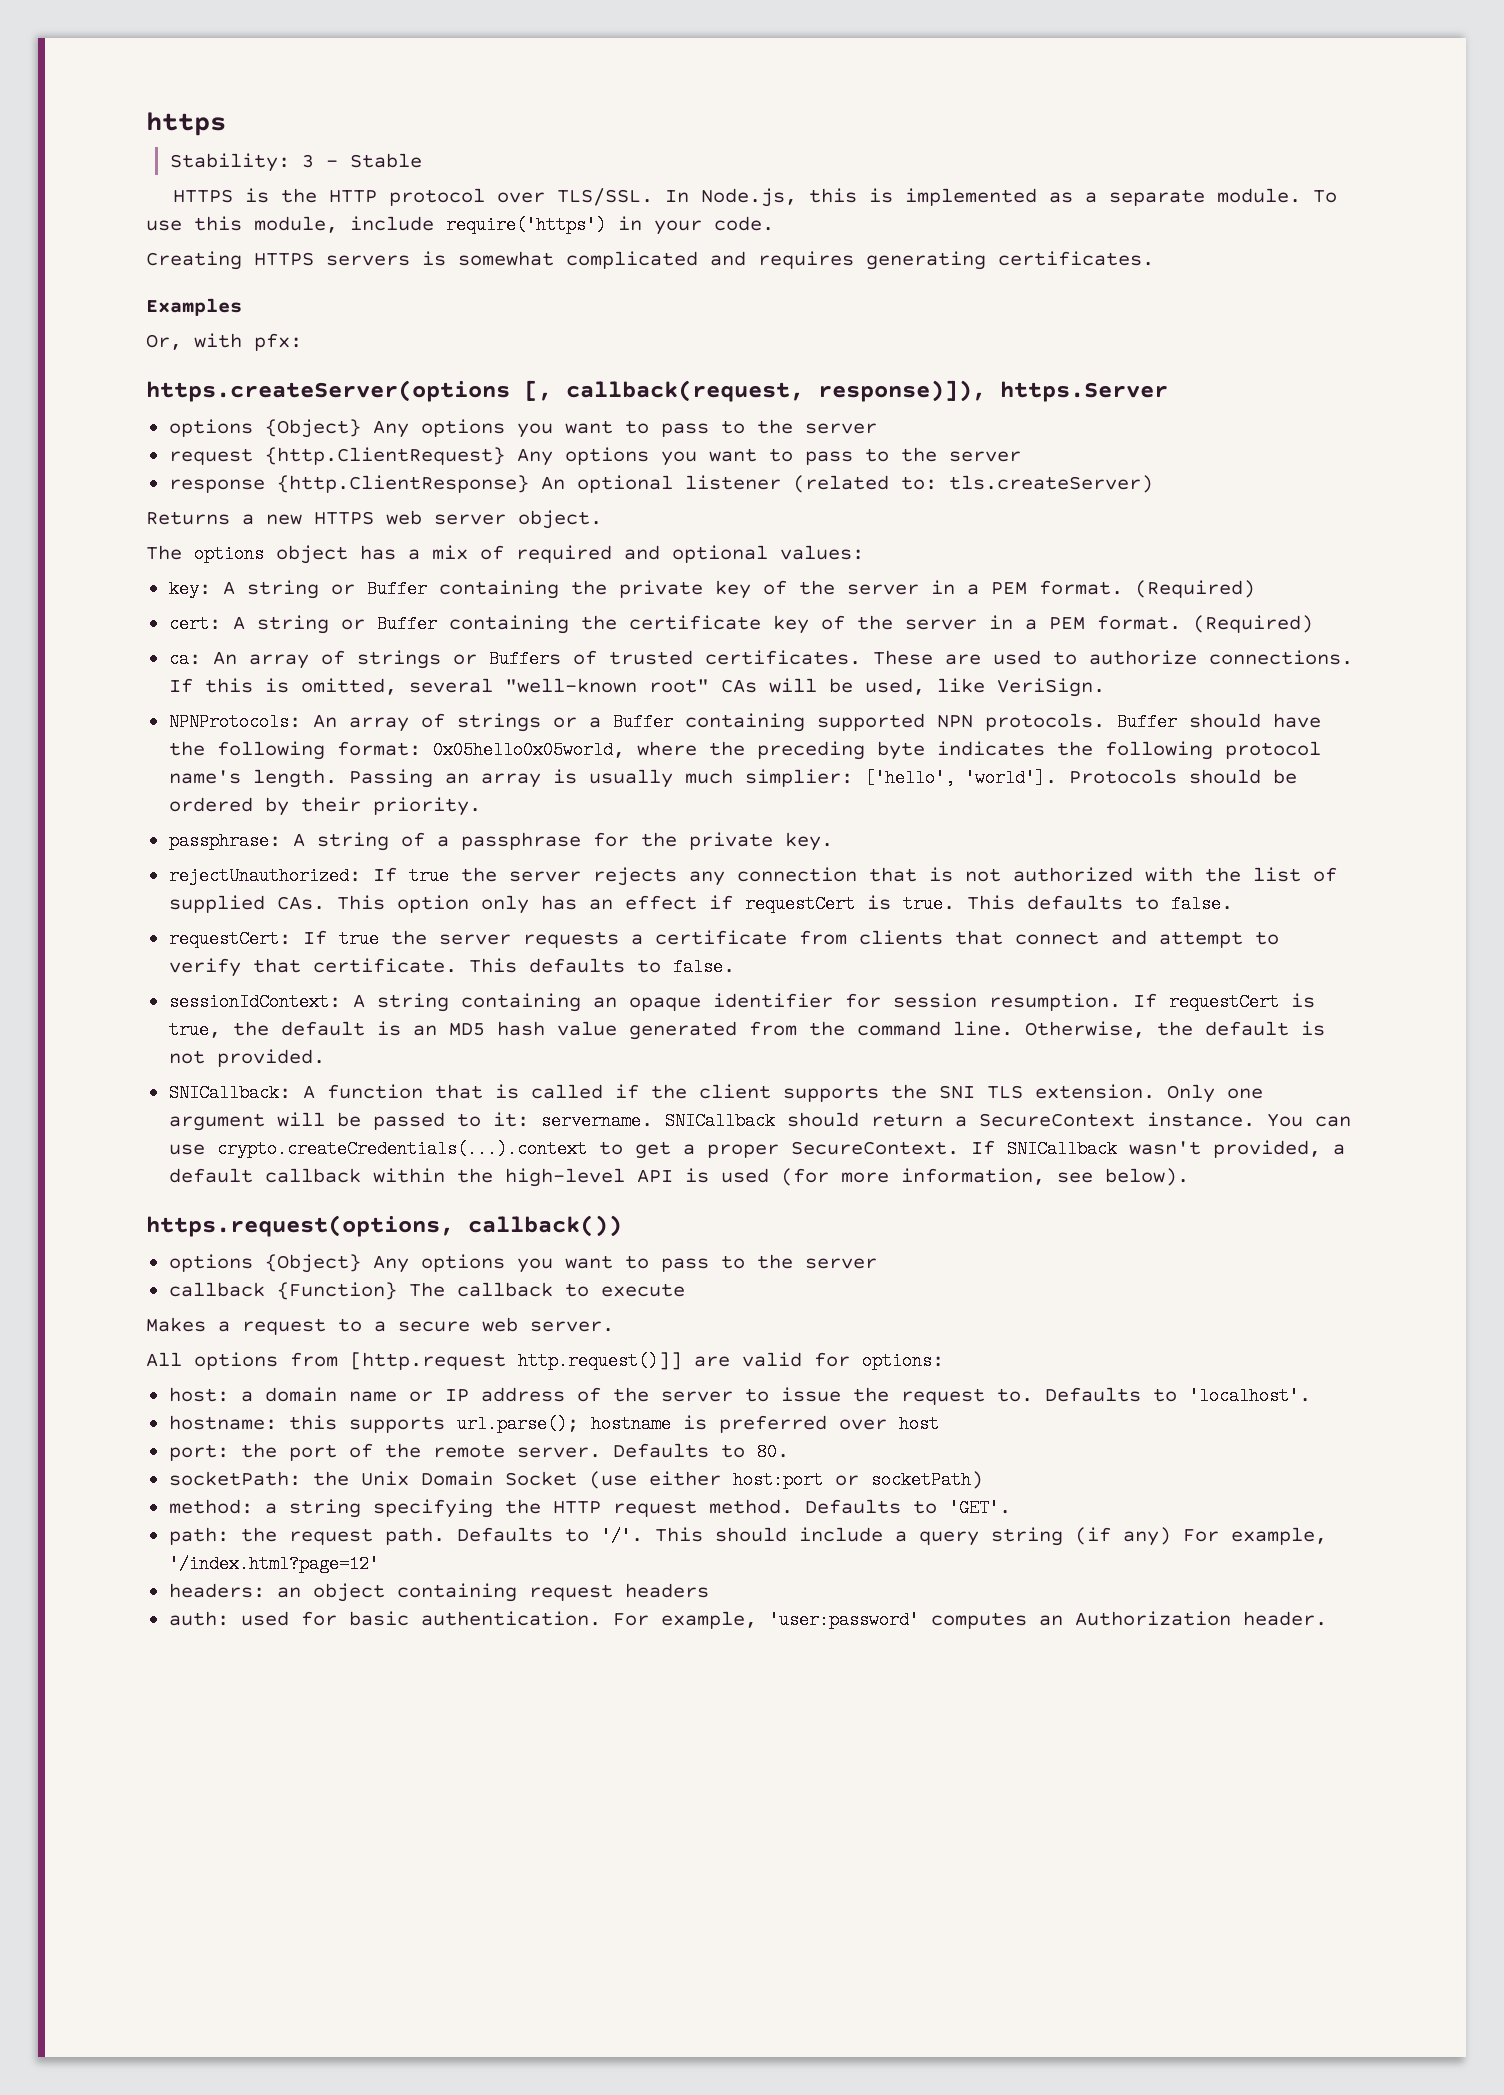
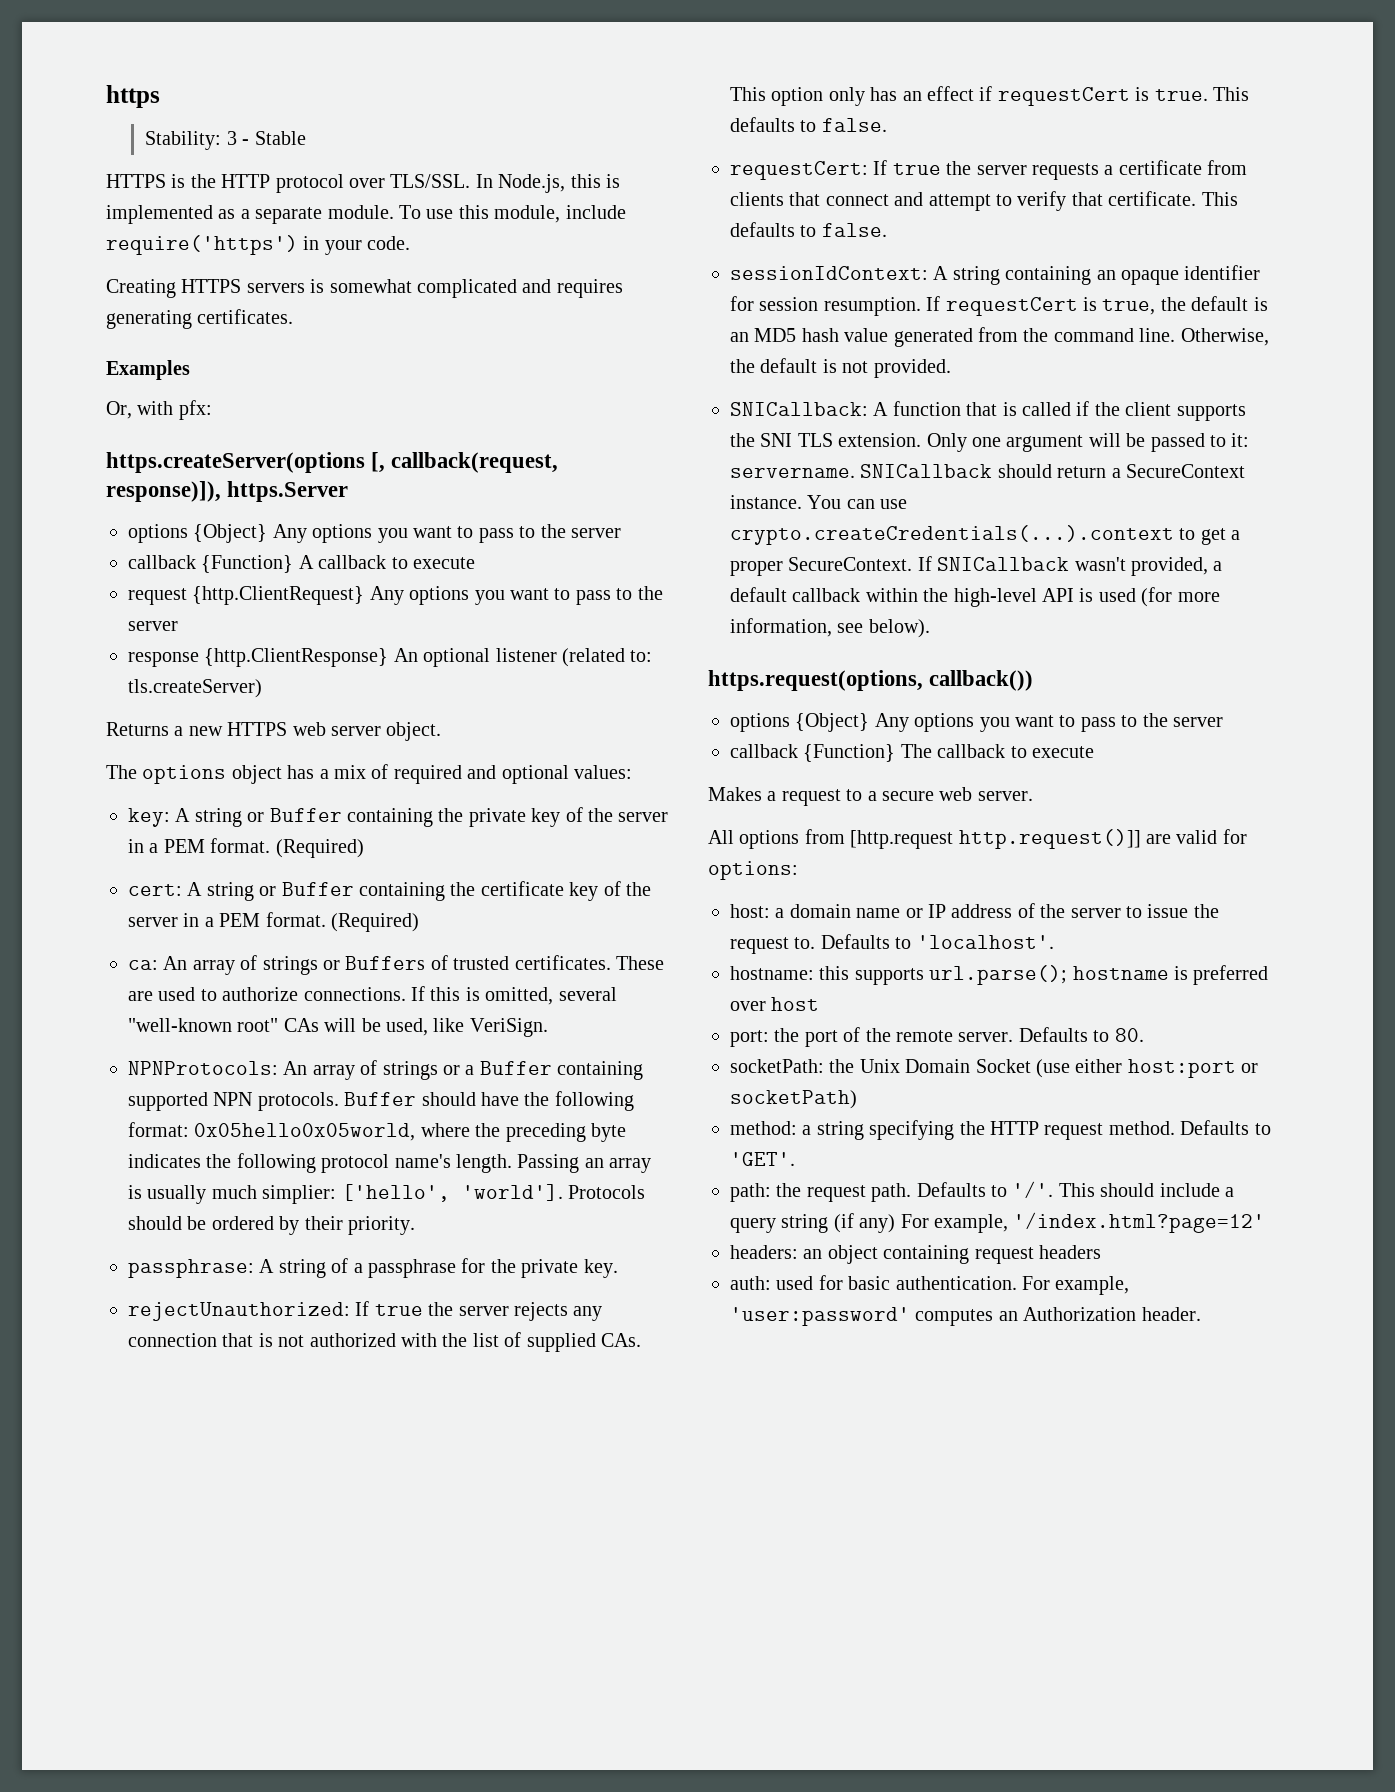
(877, 428) none -> [128,555,475,573] // callback {Function} A callback to execute

